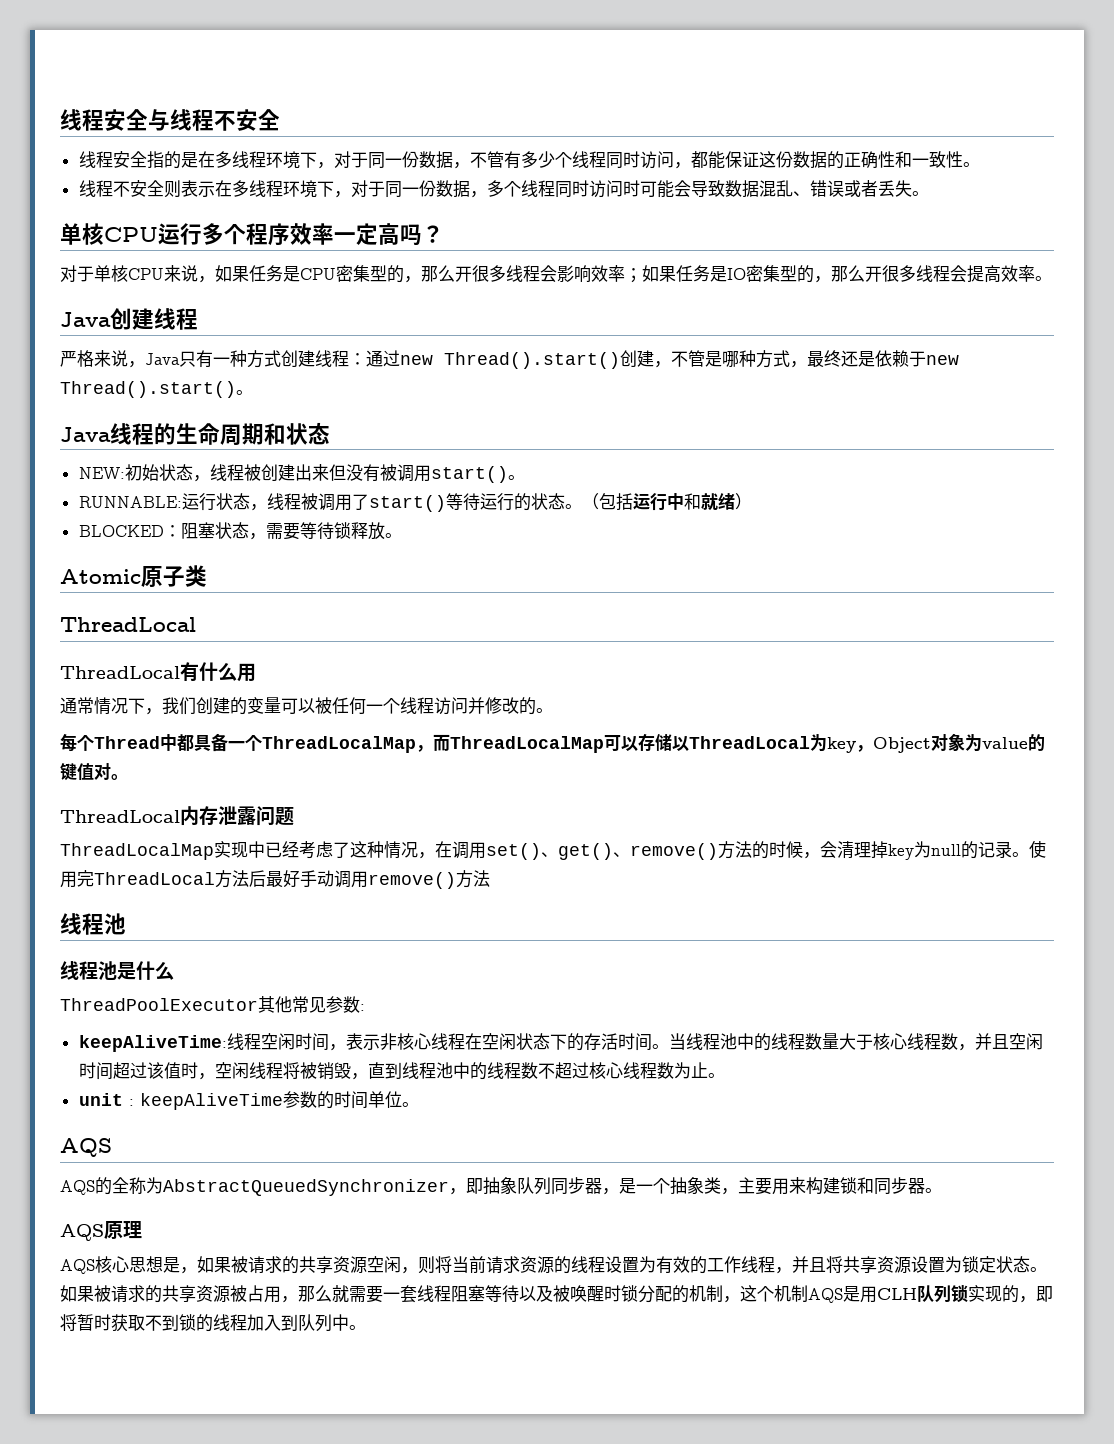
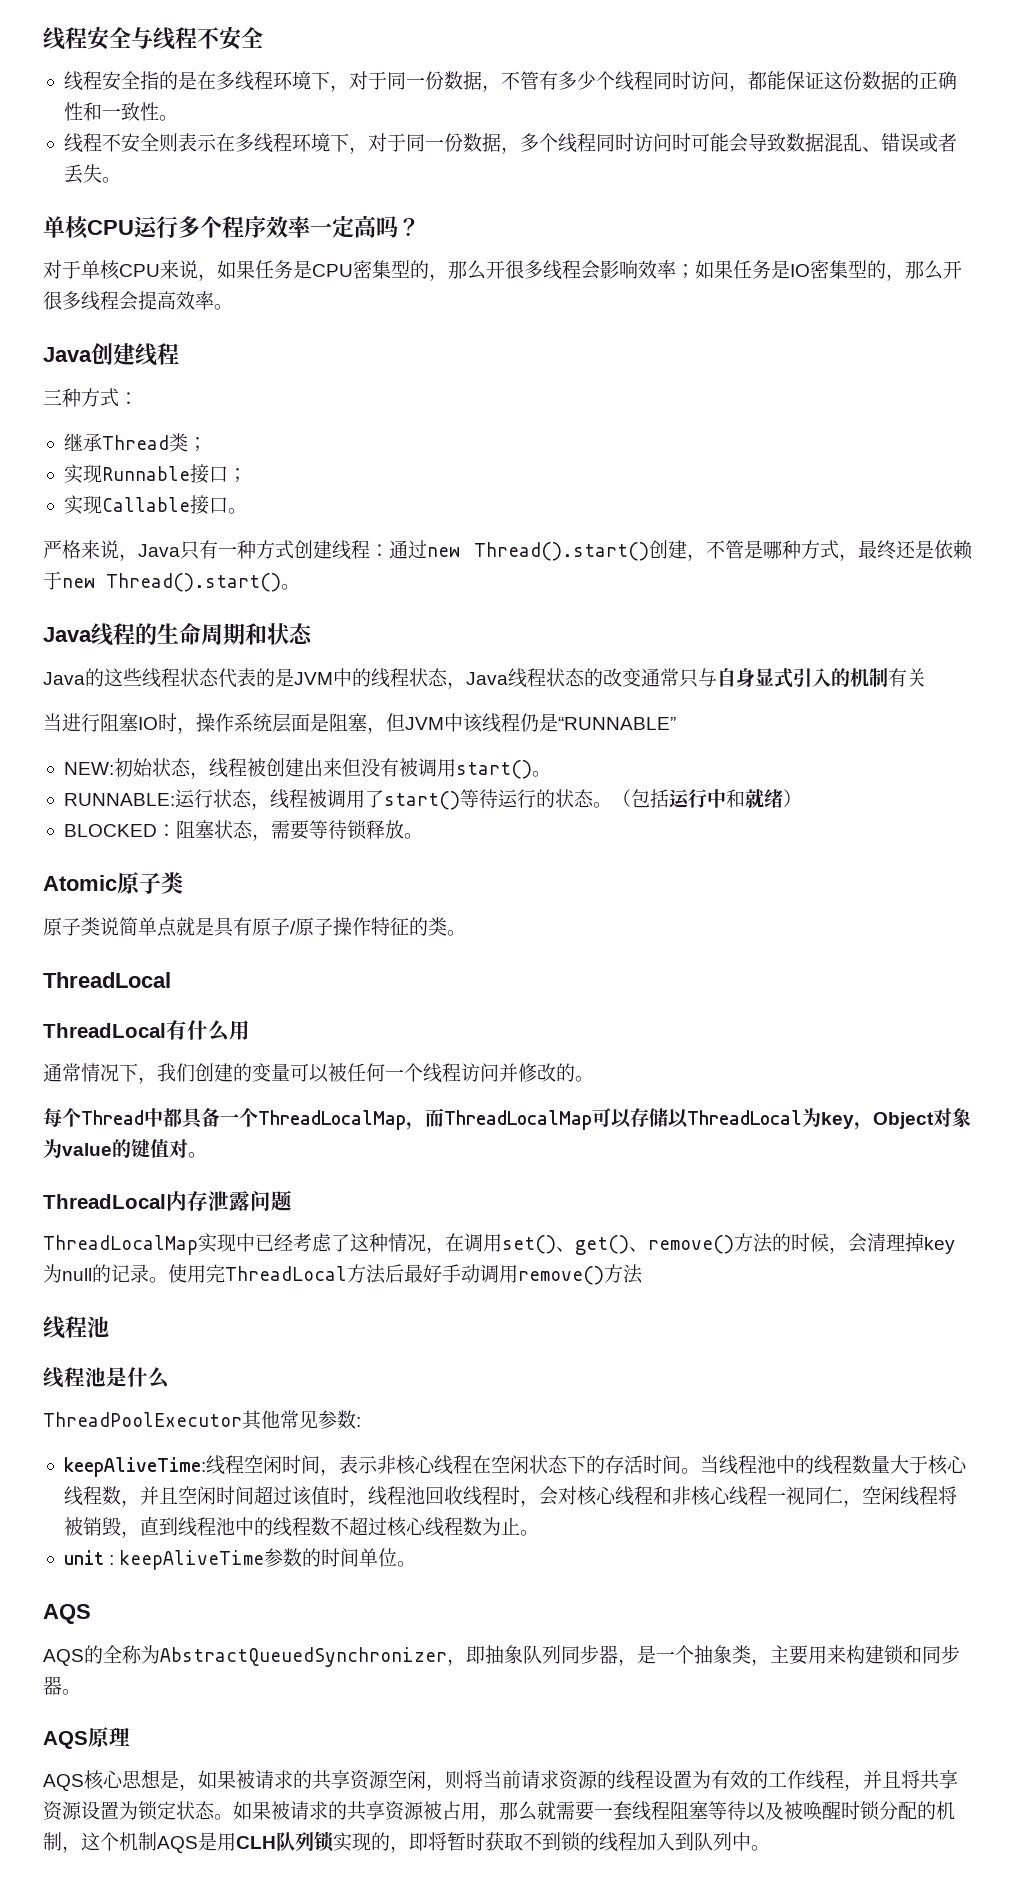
(198, 319) none -> [43,388,138,407] [63,433,207,452] [63,464,247,484] [63,495,247,515] // 三种方式： // 继承Thread类； // 实现Runnable接口； // 实现Callable接口。
(330, 433) none -> [43,668,926,689] [43,713,676,734] // Java的这些线程状态代表的是JVM中的线程状态，Java线程状态的改变通常只与自身显式引入的机制有关 // 当进行阻塞IO时，操作系统层面是阻塞，但JVM中该线程仍是“RUNNABLE”
(207, 576) none -> [43,917,466,937] // 原子类说简单点就是具有原子/原子操作特征的类。
(215, 1076) none -> [367,1486,862,1507] 线程池回收线程时，会对核心线程和非核心线程一视同仁，

